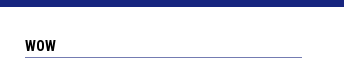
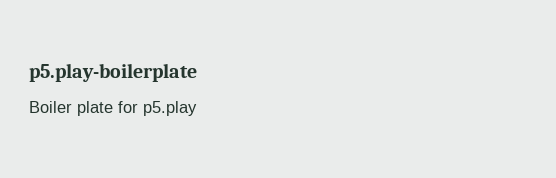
[25,40,56,51] WOW -> [29,63,197,82] [29,101,197,116] p5.play-boilerplate // Boiler plate for p5.play

